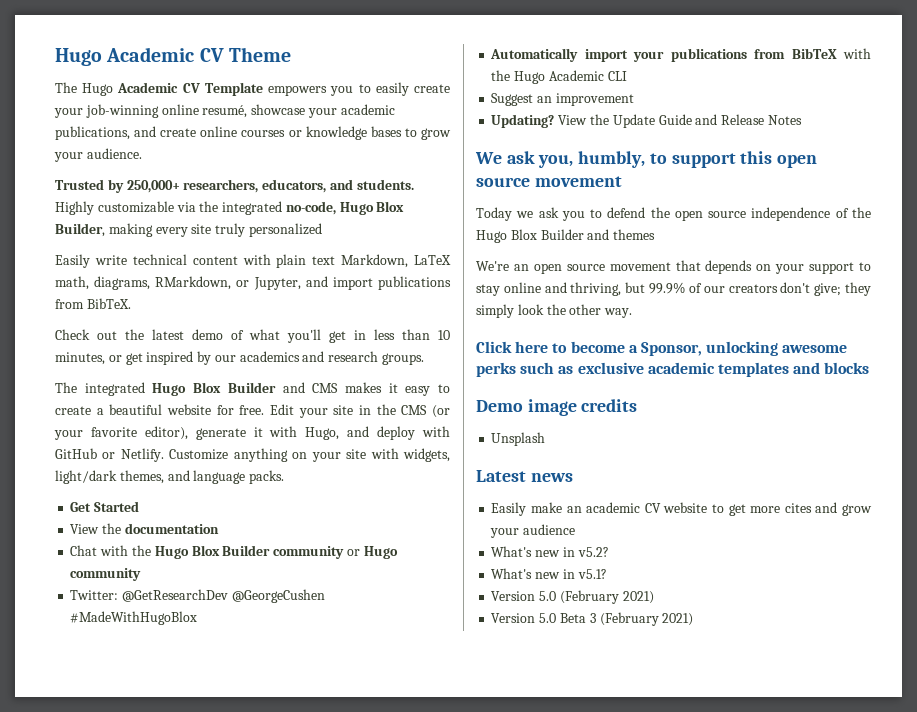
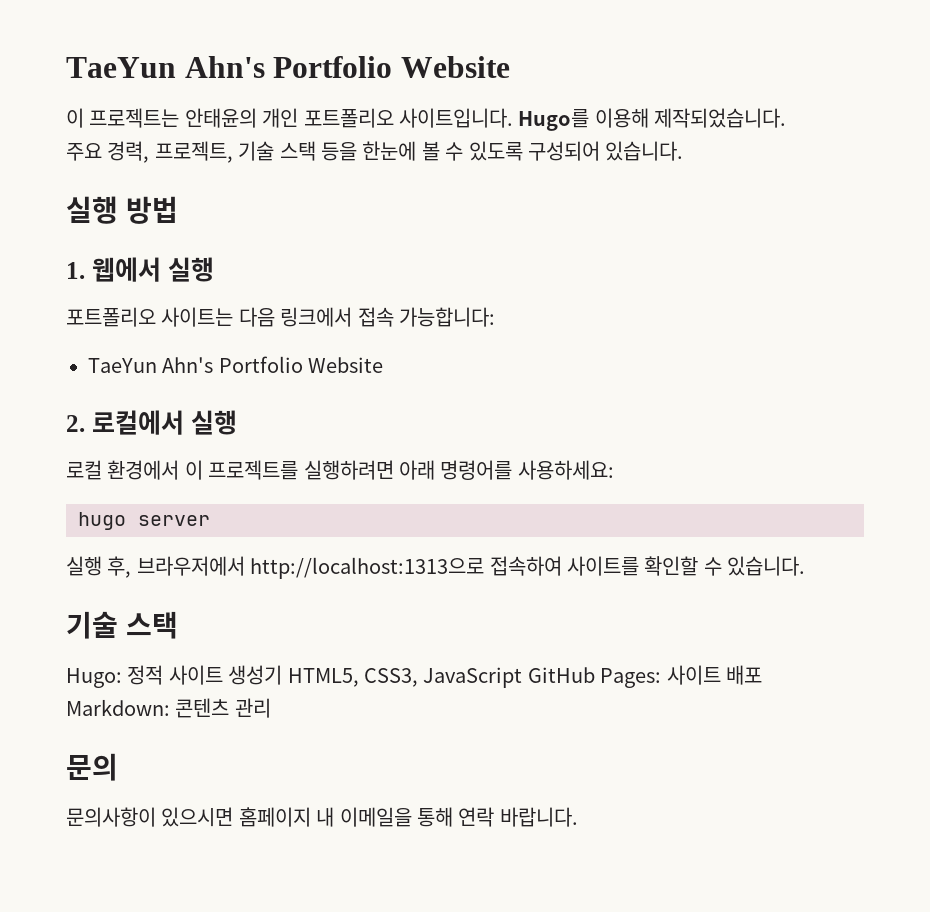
[55,47,291,66] [55,82,451,96] [54,104,395,118] [55,126,451,140] [54,148,142,162] [55,179,414,193] [55,201,405,215] [55,223,322,237] [55,254,451,268] [55,276,451,290] [55,298,131,309] [55,329,450,343] [55,351,425,365] [55,382,450,396] [55,404,451,418] [54,426,451,440] [55,448,451,462] [55,470,285,484] [70,501,140,512] [70,523,219,534] [70,545,398,559] [70,568,142,581] [70,589,325,603] [70,611,198,625] [490,48,871,62] [491,70,627,84] [491,93,634,106] [491,114,802,128] [475,151,818,168] [476,176,622,187] [476,207,871,221] [476,229,656,243] [476,260,871,274] [476,282,871,296] [476,304,633,318] [476,341,848,356] [476,362,870,377] [476,399,638,416] [491,432,546,446] [476,470,573,482] [491,502,872,516] [490,524,576,538] [491,546,609,557] [491,568,607,579] [491,590,654,604] [491,612,694,626] Hugo Academic CV Theme // The Hugo Academic CV Template empowers you to easily create your job-winning online resumé, showcase your academic publications, and create online courses or knowledge bases to grow your audience. // Trusted by 250,000+ researchers, educators, and students. Highly customizable via the integrated no-code, Hugo Blox Builder, making every site truly personalized // Easily write technical content with plain text Markdown, LaTeX math, diagrams, RMarkdown, or Jupyter, and import publications from BibTeX. // Check out the latest demo of what you'll get in less than 10 minutes, or get inspired by our academics and research groups. // The integrated Hugo Blox Builder and CMS makes it easy to create a beautiful website for free. Edit your site in the CMS (or your favorite editor), generate it with Hugo, and deploy with GitHub or Netlify. Customize anything on your site with widgets, light/dark themes, and language packs. // Get Started // View the documentation // Chat with the Hugo Blox Builder community or Hugo community // Twitter: @GetResearchDev @GeorgeCushen #MadeWithHugoBlox // Automatically import your publications from BibTeX with the Hugo Academic CLI // Suggest an improvement // Updating? View the Update Guide and Release Notes // We ask you, humbly, to support this open source movement // Today we ask you to defend the open source independence of the Hugo Blox Builder and themes // We're an open source movement that depends on your support to stay online and thriving, but 99.9% of our creators don't give; they simply look the other way. // Click here to become a Sponsor, unlocking awesome perks such as exclusive academic templates and blocks // Demo image credits // Unsplash // Latest news // Easily make an academic CV website to get more cites and grow your audience // What's new in v5.2? // What's new in v5.1? // Version 5.0 (February 2021) // Version 5.0 Beta 3 (February 2021) -> [66,56,510,78] [66,108,787,131] [66,141,684,163] [66,196,178,224] [66,257,214,282] [66,307,495,327] [88,356,384,373] [66,410,237,435] [66,460,614,480] [78,512,210,530] [66,556,806,579] [66,611,178,639] [66,665,762,688] [66,698,271,718] [66,753,118,781] [66,807,578,827] TaeYun Ahn's Portfolio Website // 이 프로젝트는 안태윤의 개인 포트폴리오 사이트입니다. Hugo를 이용해 제작되었습니다. // 주요 경력, 프로젝트, 기술 스택 등을 한눈에 볼 수 있도록 구성되어 있습니다. // 실행 방법 // 1. 웹에서 실행 // 포트폴리오 사이트는 다음 링크에서 접속 가능합니다: // TaeYun Ahn's Portfolio Website // 2. 로컬에서 실행 // 로컬 환경에서 이 프로젝트를 실행하려면 아래 명령어를 사용하세요: // hugo server // 실행 후, 브라우저에서 http://localhost:1313으로 접속하여 사이트를 확인할 수 있습니다. // 기술 스택 // Hugo: 정적 사이트 생성기 HTML5, CSS3, JavaScript GitHub Pages: 사이트 배포 Markdown: 콘텐츠 관리 // 문의 // 문의사항이 있으시면 홈페이지 내 이메일을 통해 연락 바랍니다.

